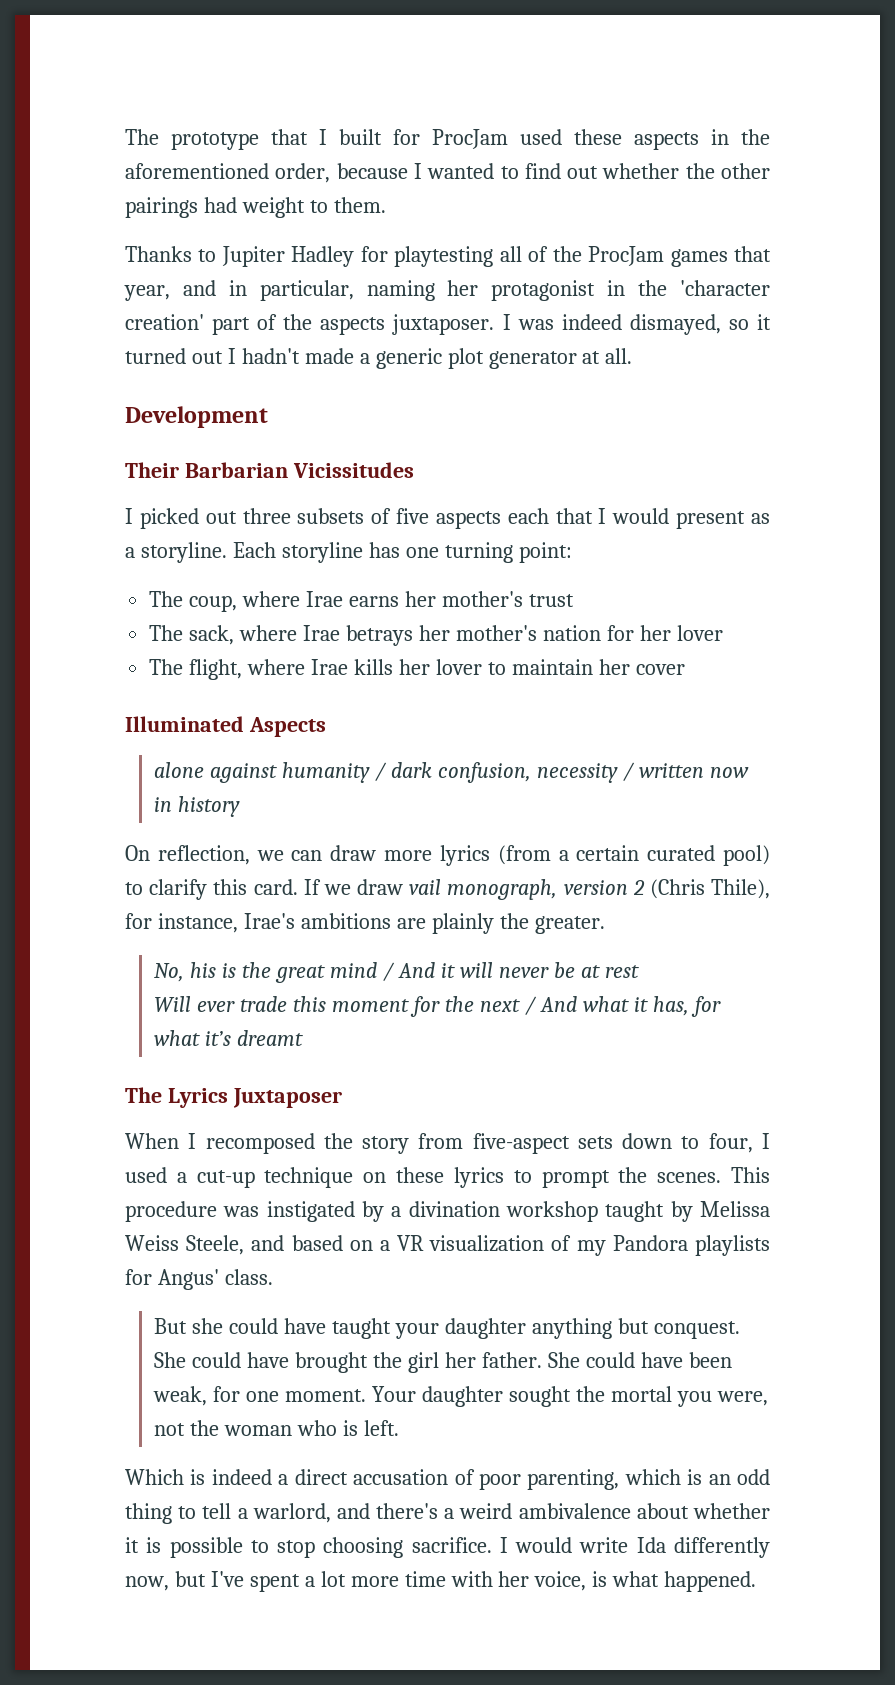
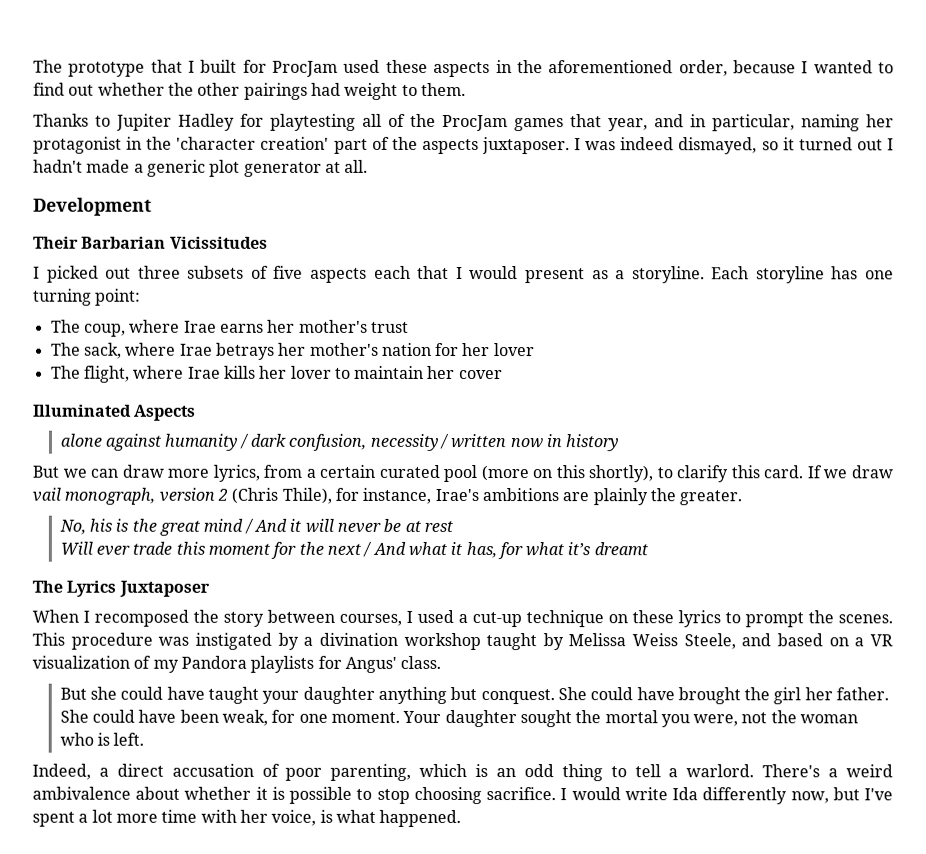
[125,845,250,865] On reflection, -> [32,465,59,478] But
[439,845,551,866] lyrics (from -> [212,464,303,482] lyrics, from
[723,845,770,866] pool) -> [443,464,654,483] pool (more on this shortly),
[418,1133,753,1154] from five-aspect sets down to four, -> [267,609,402,626] between courses,
[125,1469,272,1485] Which is indeed -> [32,763,91,780] Indeed,
[252,1503,439,1523] warlord, and there's -> [686,764,821,778] warlord. There's

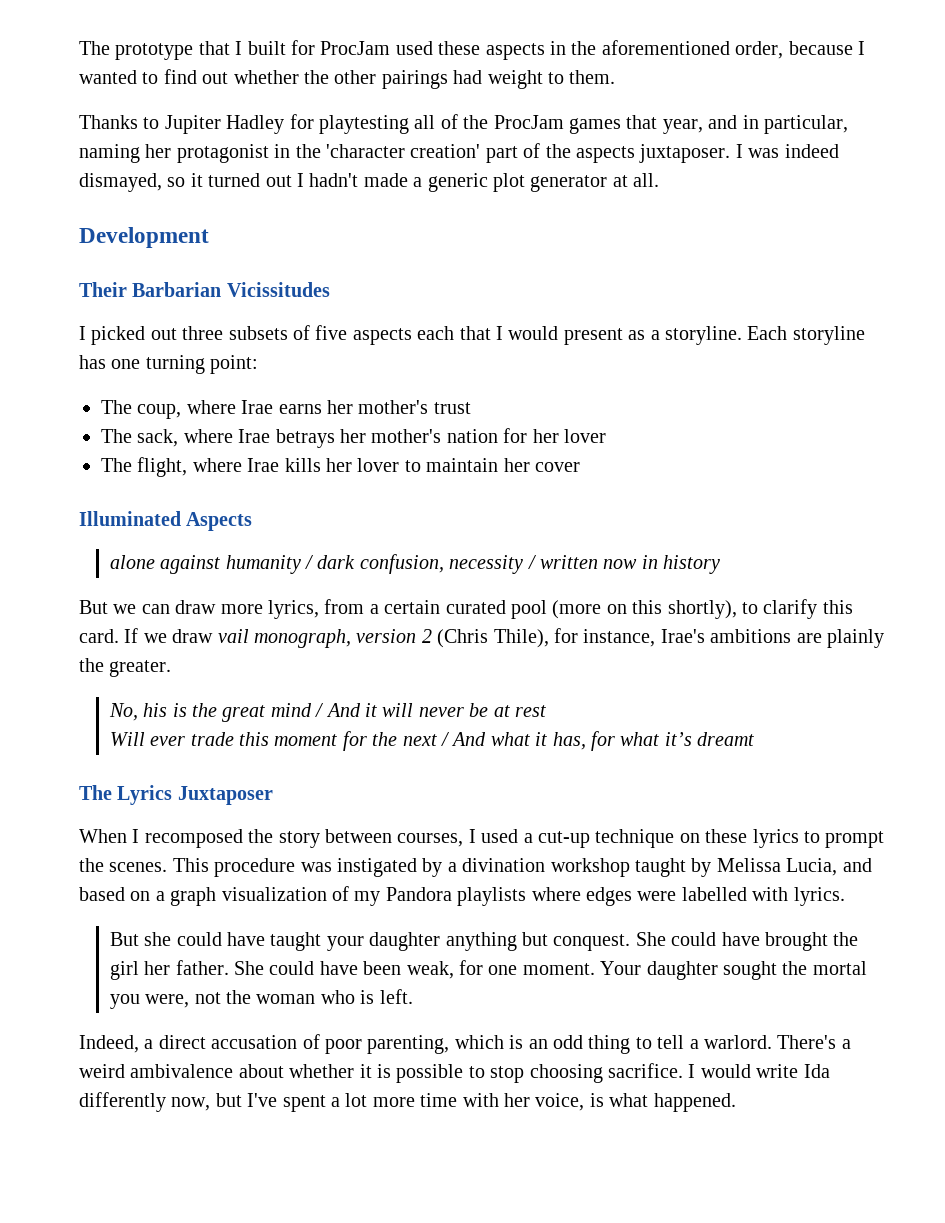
[632,633,736,650] Weiss Steele, -> [786,858,838,876] Lucia,
[869,634,893,647] VR -> [170,887,217,906] graph
[317,655,442,673] for Angus' class. -> [531,887,845,906] where edges were labelled with lyrics.

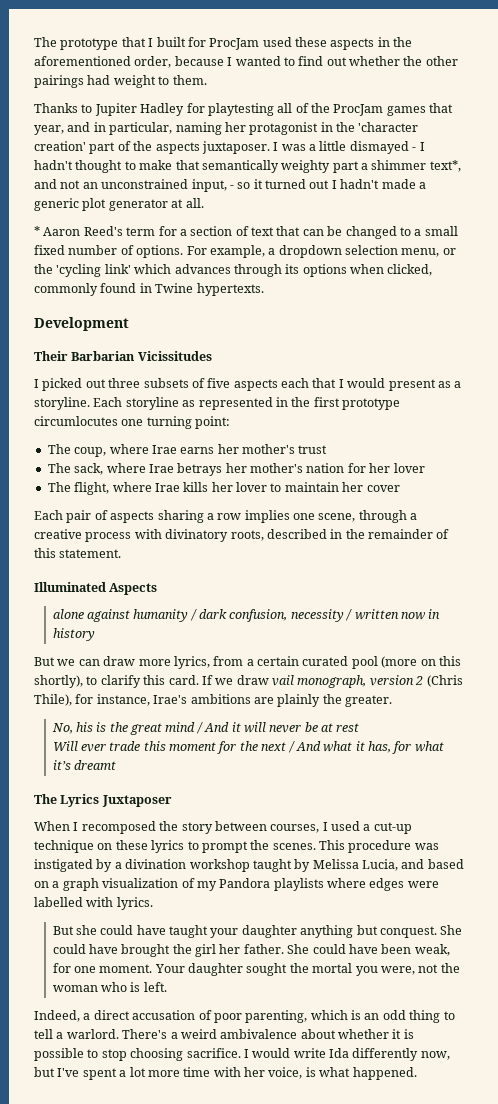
[784,144,839,158] [79,173,162,192] indeed dismayed, -> [309,141,425,154] [34,160,461,173] [34,179,234,192] a little dismayed - I hadn't thought to make that semantically weighty part a shimmer text*, and not an unconstrained input, -
(660, 180) none -> [34,226,458,239] [34,245,456,258] [34,264,433,277] [34,283,264,296] // * Aaron Reed's term for a section of text that can be changed to a small fixed number of options. For example, a dropdown selection menu, or the 'cycling link' which advances through its options when clicked, commonly found in Twine hypertexts.
[79,355,106,369] has -> [182,397,400,410] [34,416,118,426] as represented in the first prototype circumlocutes
(580, 467) none -> [34,510,418,523] [34,529,450,542] [34,548,122,558] // Each pair of aspects sharing a row implies one scene, through a creative process with divinatory roots, described in the remainder of this statement.

